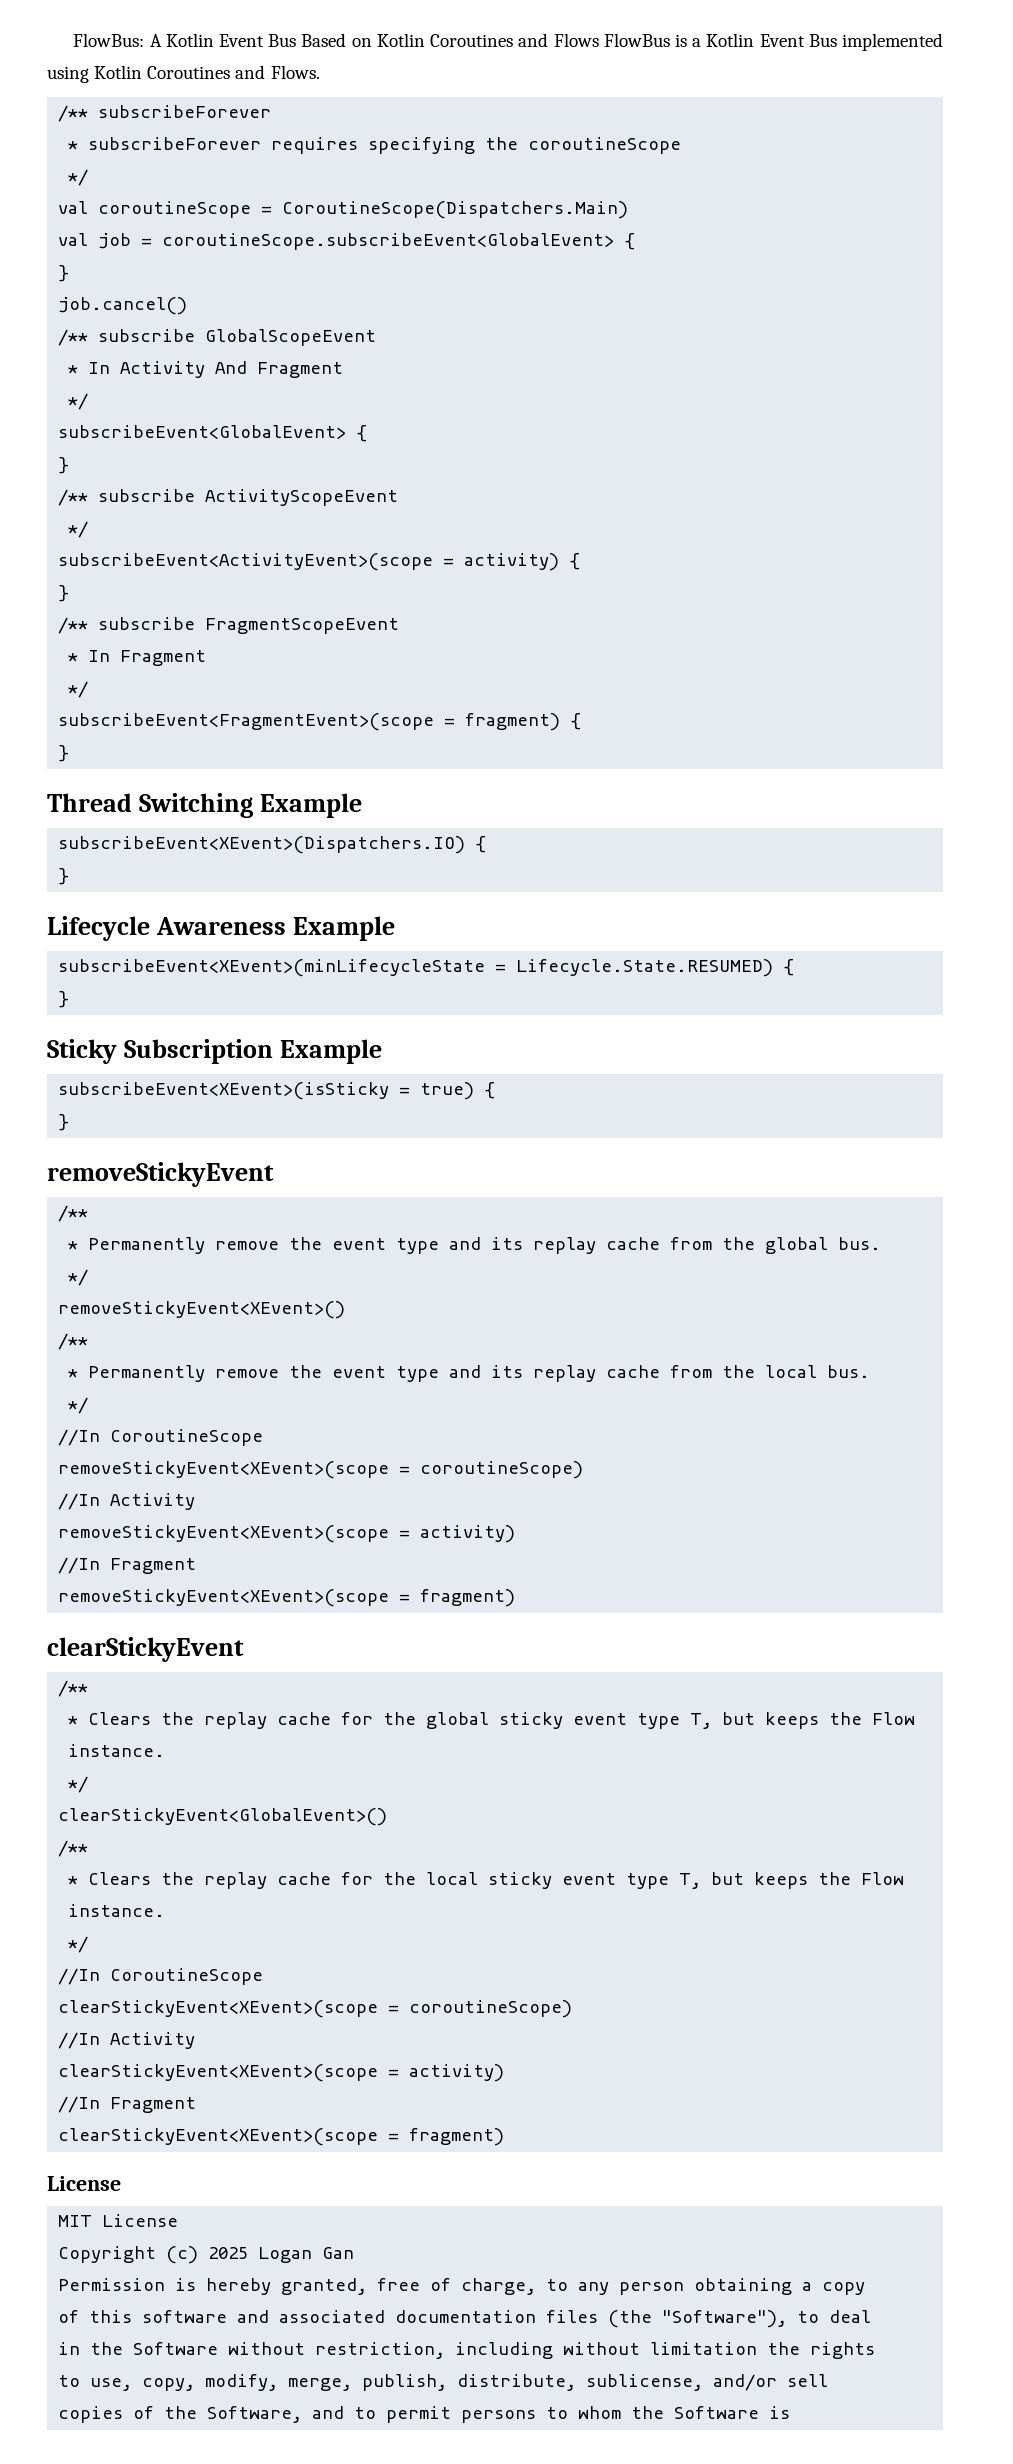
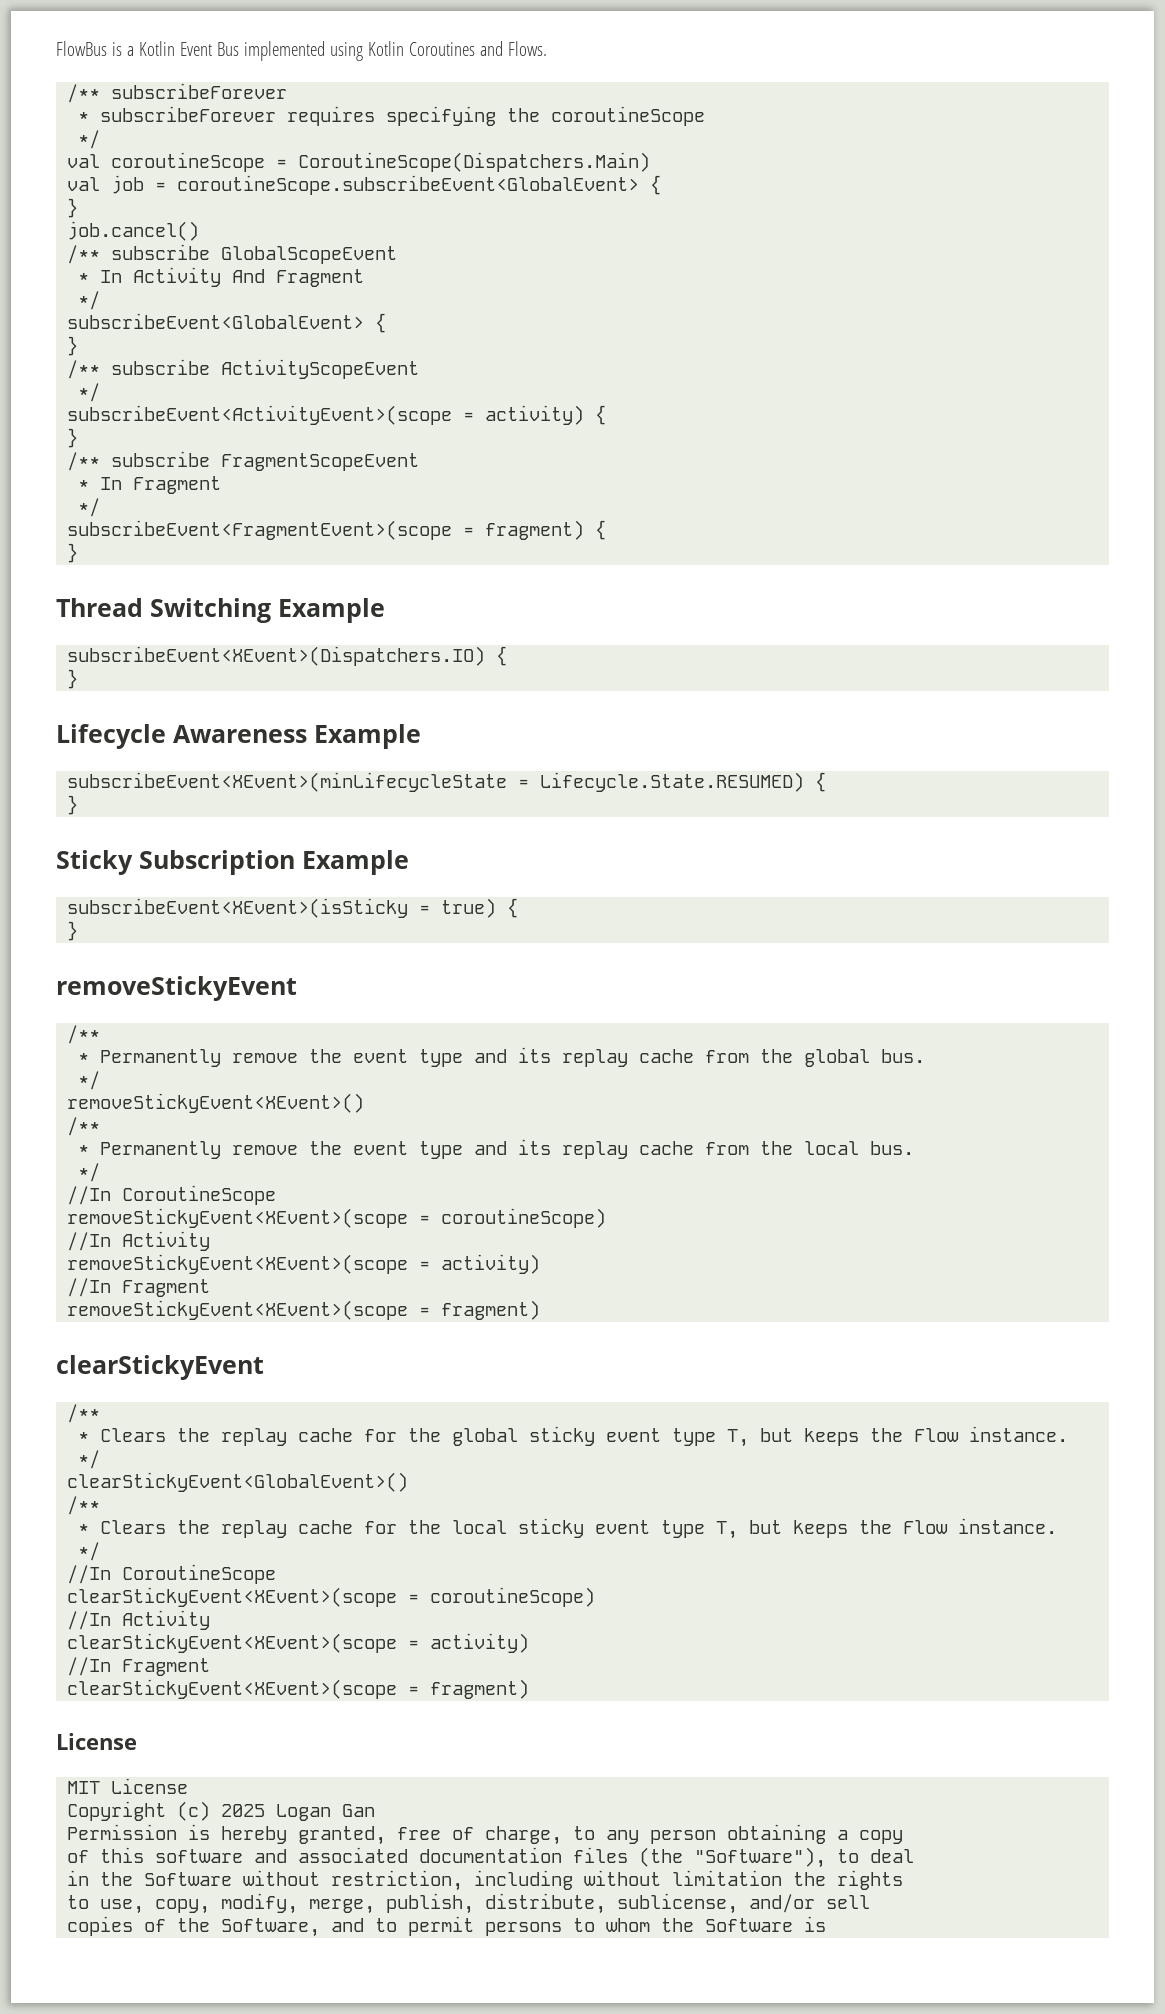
[73,33,599,47] FlowBus: A Kotlin Event Bus Based on Kotlin Coroutines and Flows -> (56, 48) none

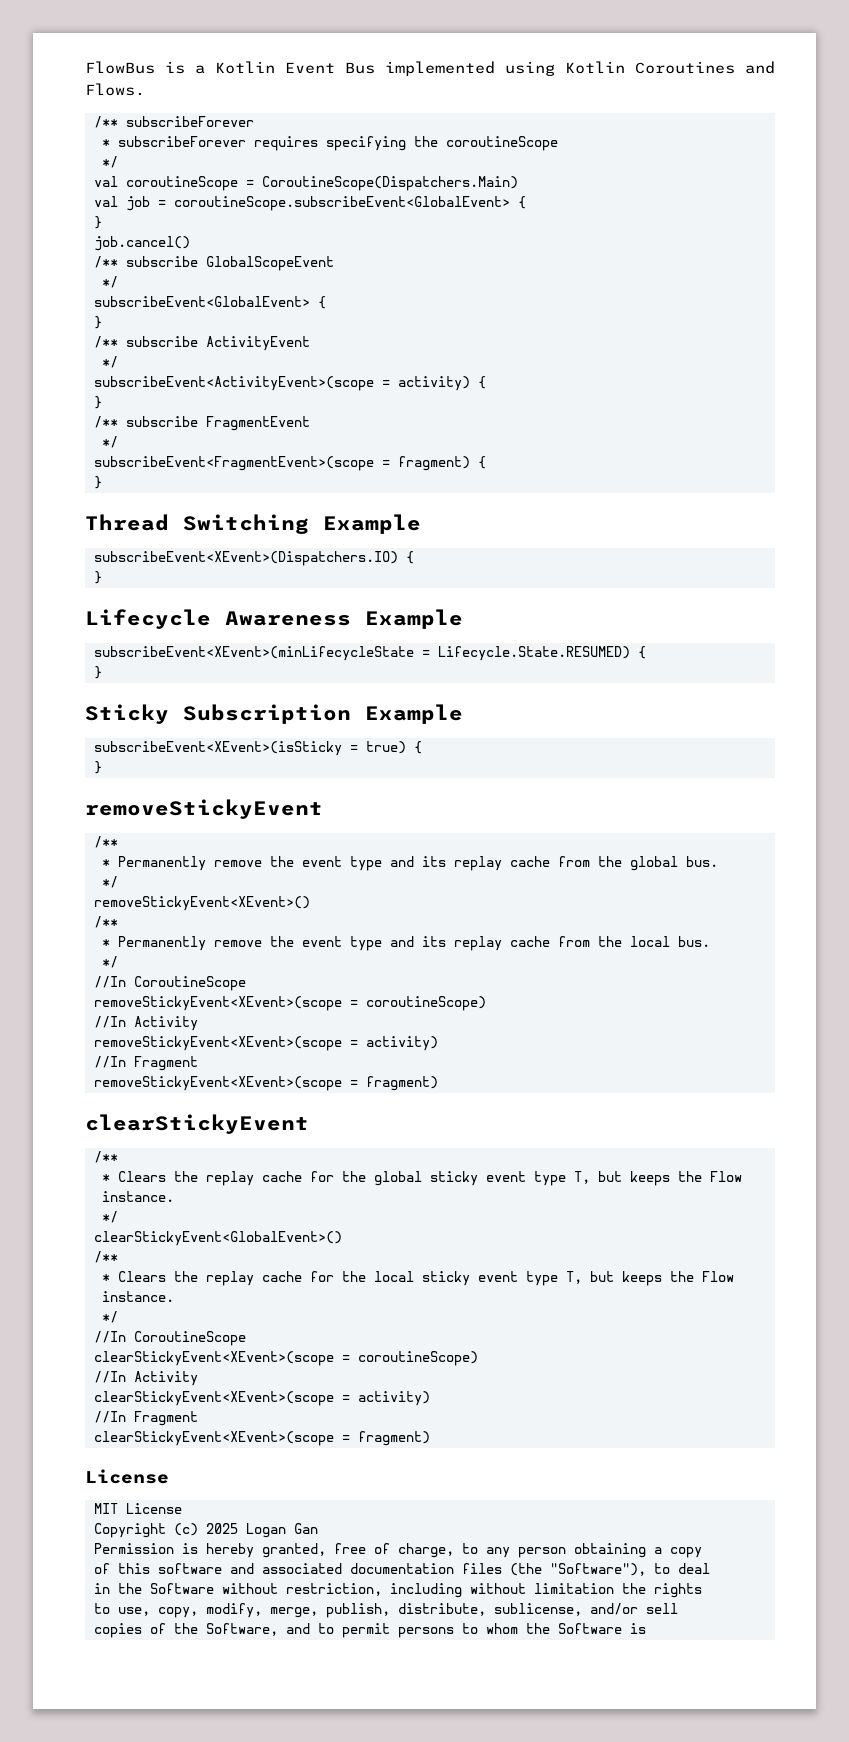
[78,267,365,287] // * In Activity And Fragment -> (334, 263) none
[221,359,420,379] ActivityScopeEvent -> [205,336,310,351] ActivityEvent
[221,453,420,471] [78,476,222,494] FragmentScopeEvent // * In Fragment -> [205,416,310,431] FragmentEvent

